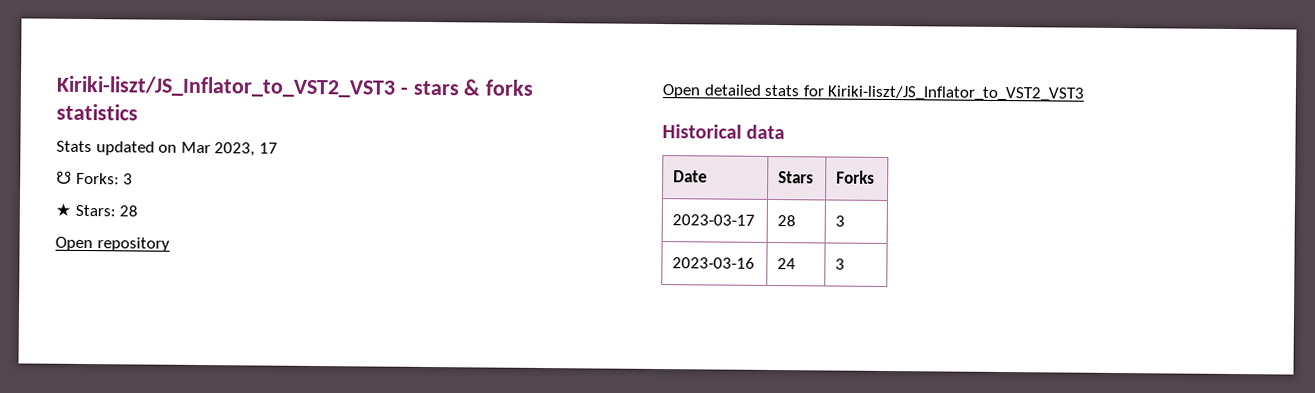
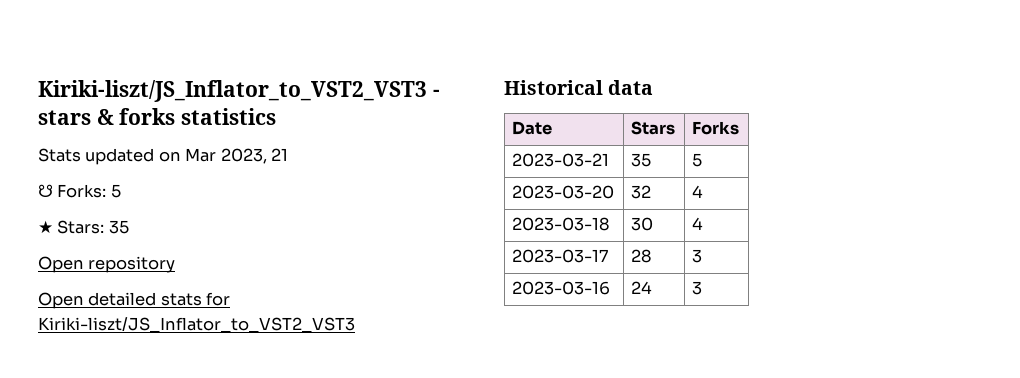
[258,142,278,154] 17 -> [271,148,289,161] 21
[123,173,134,185] 3 -> [110,184,121,198] 5
[119,205,139,217] 28 -> [108,220,129,234] 35
(876, 177) none -> [512,153,610,167] [631,153,652,167] [692,153,703,167] [512,185,615,199] [631,185,652,199] [692,185,704,198] [512,217,611,231] [631,217,654,231] [692,217,704,230] // 2023-03-21 | 35 | 5 // 2023-03-20 | 32 | 4 // 2023-03-18 | 30 | 4

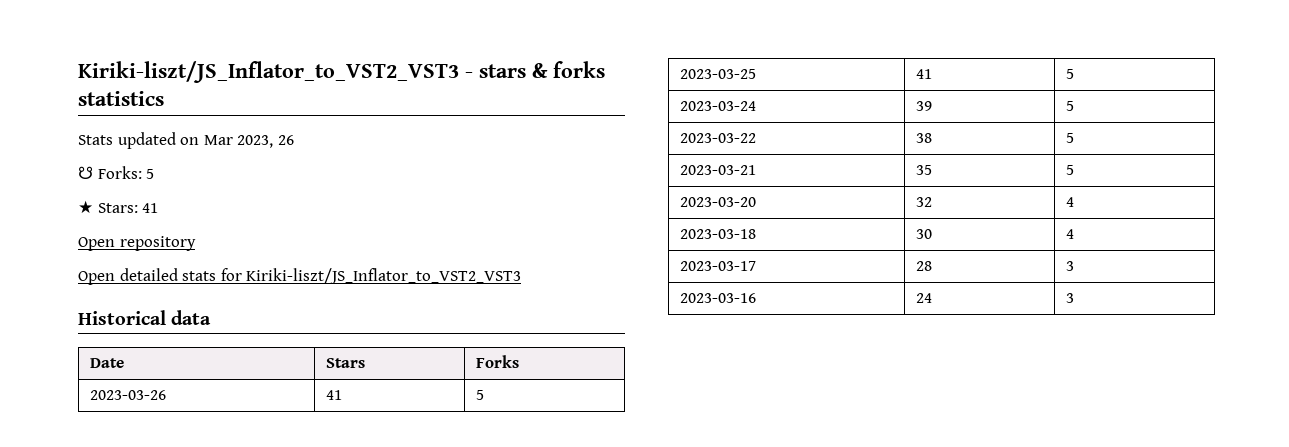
[271,148,289,161] 21 -> [277,135,294,145] 26
[108,220,129,234] 35 -> [142,203,159,213] 41
(740, 128) none -> [90,390,167,400] [326,390,343,400] [476,390,485,400] [680,69,757,79] [916,69,933,79] [1066,69,1075,79] [680,101,757,111] [916,101,933,111] [1066,101,1075,111] [680,133,757,143] [916,133,933,143] [1066,133,1075,143] // 2023-03-26 | 41 | 5 // 2023-03-25 | 41 | 5 // 2023-03-24 | 39 | 5 // 2023-03-22 | 38 | 5

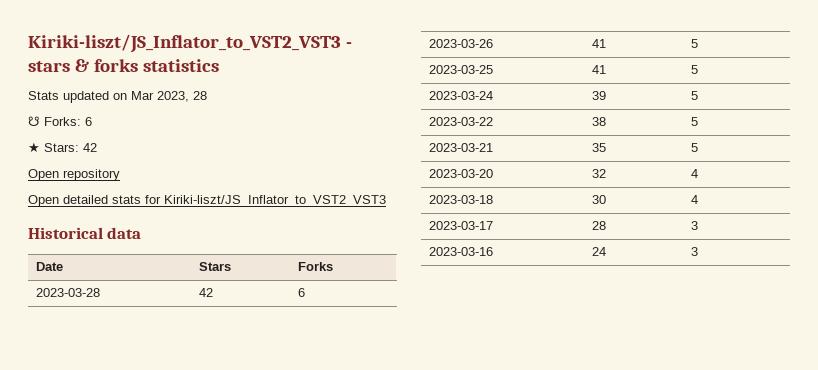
[277,135,294,145] 26 -> [193,91,207,100] 28
[146,169,155,179] 5 -> [85,117,92,126] 6
[142,203,159,213] 41 -> [83,143,97,152] 42
(520, 361) none -> [36,288,101,297] [199,288,214,297] [298,288,306,297] // 2023-03-28 | 42 | 6

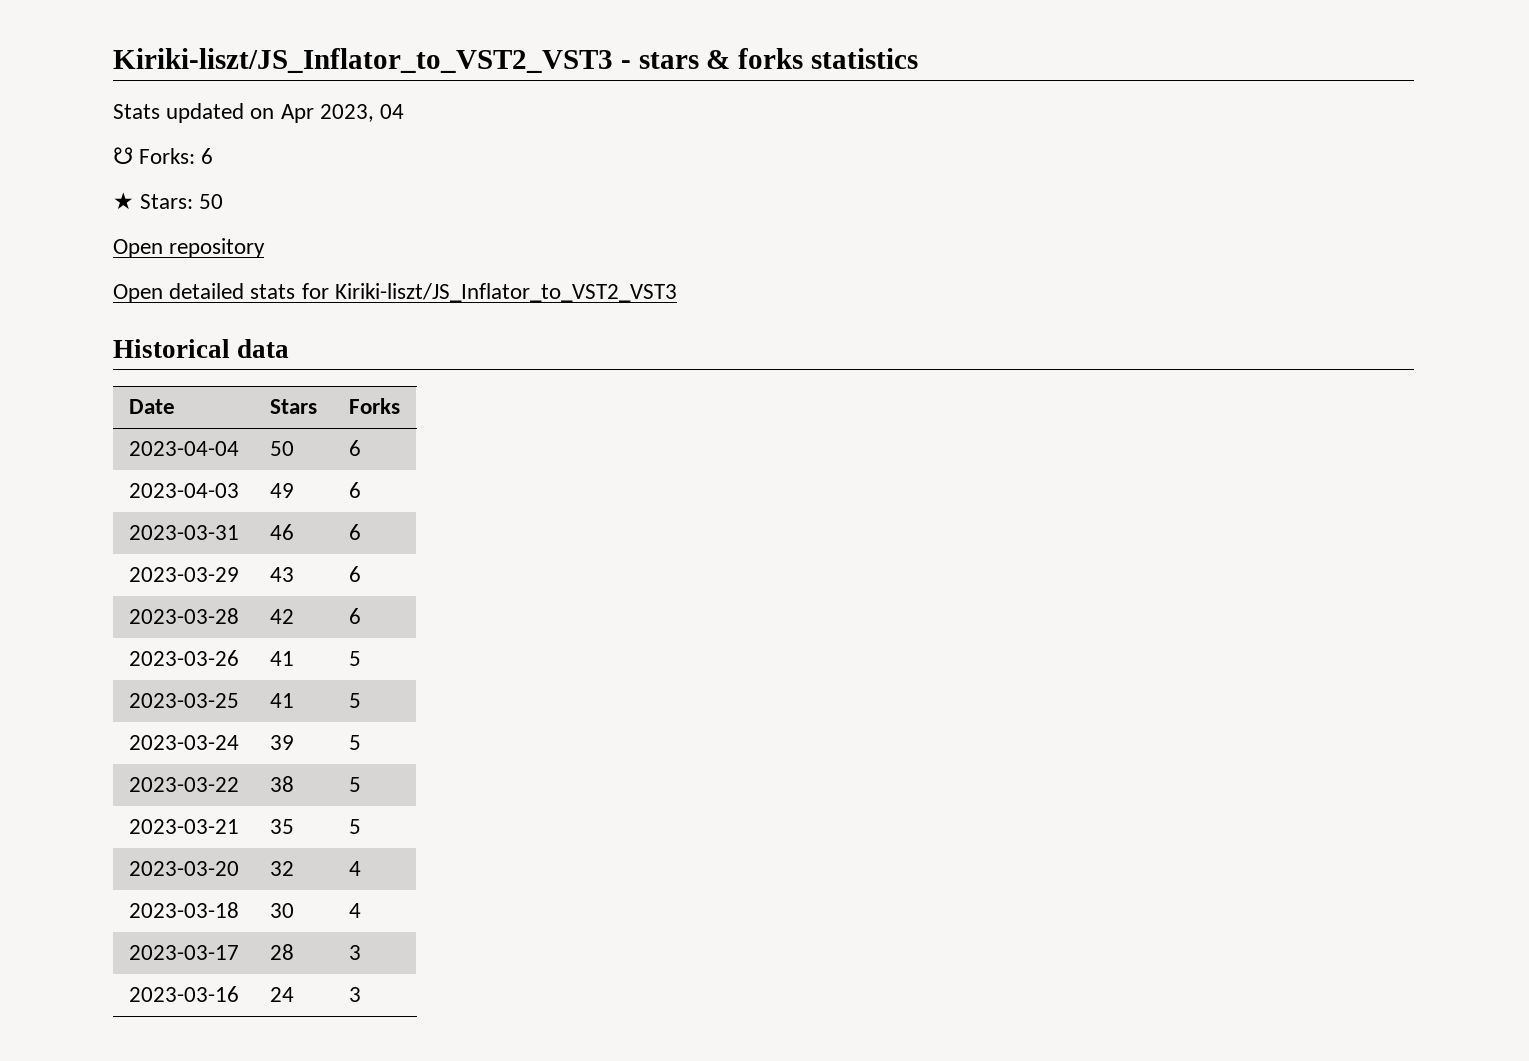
[131,91,207,102] Mar 2023, 28 -> [280,104,405,123] Apr 2023, 04
[83,143,97,152] 42 -> [199,194,224,209] 50
(334, 266) none -> [128,441,239,456] [269,441,294,456] [348,440,361,456] [128,483,239,498] [269,483,294,498] [348,482,361,498] [128,525,239,540] [269,524,294,540] [348,524,361,540] [128,567,239,582] [269,567,294,582] [348,566,361,582] // 2023-04-04 | 50 | 6 // 2023-04-03 | 49 | 6 // 2023-03-31 | 46 | 6 // 2023-03-29 | 43 | 6

